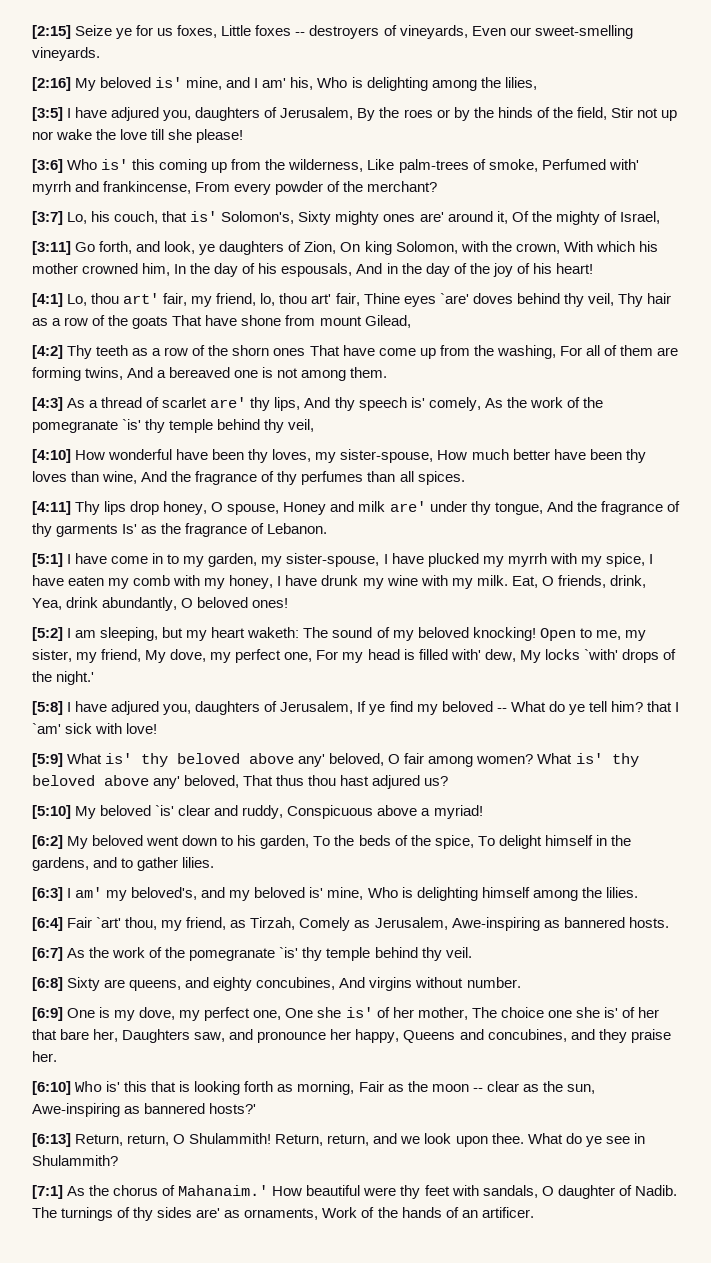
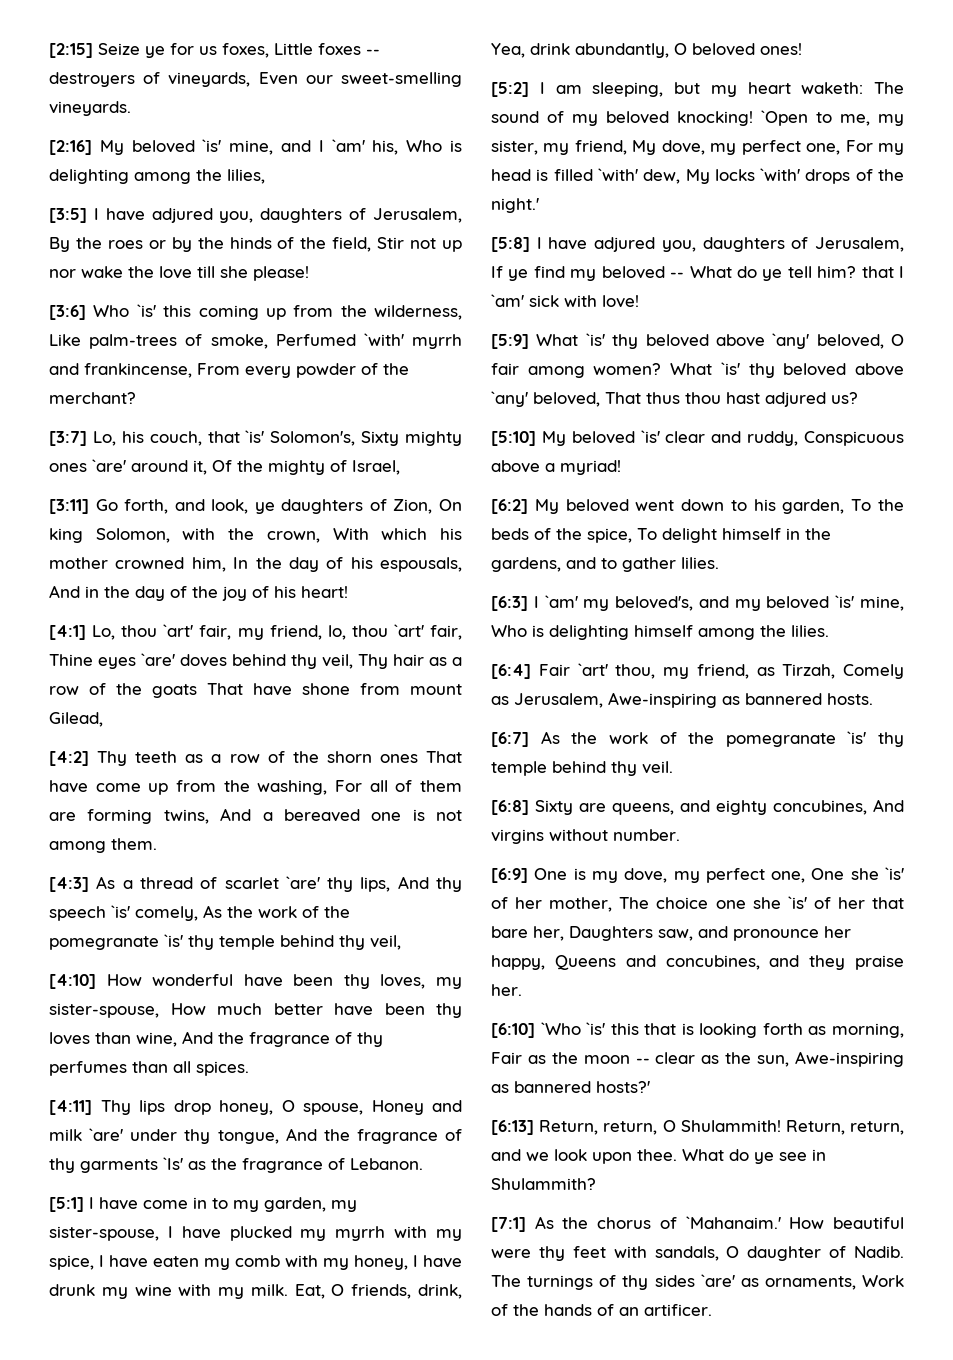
[155,77,183,88] is' -> [202,139,222,152] `is'
[262,78,287,88] am' -> [331,139,365,152] `am'
[101,159,129,170] is' -> [136,304,156,317] `is'
[608,159,639,170] with' -> [363,333,404,346] `with'
[190,211,218,222] is' -> [245,430,265,443] `is'
[419,212,444,222] are' -> [92,459,126,472] `are'
[123,293,160,304] art' -> [163,624,194,637] `art'
[311,294,332,304] art' -> [393,624,424,637] `art'
[210,397,247,408] are' -> [285,876,320,889] `are'
[410,397,425,408] is' -> [111,905,130,918] `is'
[389,501,426,512] are' -> [89,1128,124,1141] `are'
[122,524,138,534] Is' -> [163,1157,183,1170] `Is'
[539,628,576,641] Open -> [761,110,808,126] `Open
[450,649,481,660] with' -> [597,168,638,181] `with'
[105,753,326,767] is' thy beloved above any' -> [585,333,810,349] `is' thy beloved above `any'
[575,753,639,767] [32,775,181,789] is' thy beloved above any' -> [720,362,904,378] [491,391,528,407] `is' thy beloved above `any'
[75,887,103,898] am' -> [544,595,578,608] `am'
[309,887,324,898] is' -> [835,595,855,608] `is'
[345,1007,373,1018] is' -> [885,867,904,880] `is'
[603,1007,618,1018] is' -> [787,896,807,909] `is'
[75,1081,121,1092] Who is' -> [540,1022,606,1035] `Who `is'
[178,1185,269,1196] Mahanaim.' -> [685,1216,781,1229] `Mahanaim.'
[196,1208,221,1218] are' -> [700,1274,735,1287] `are'

